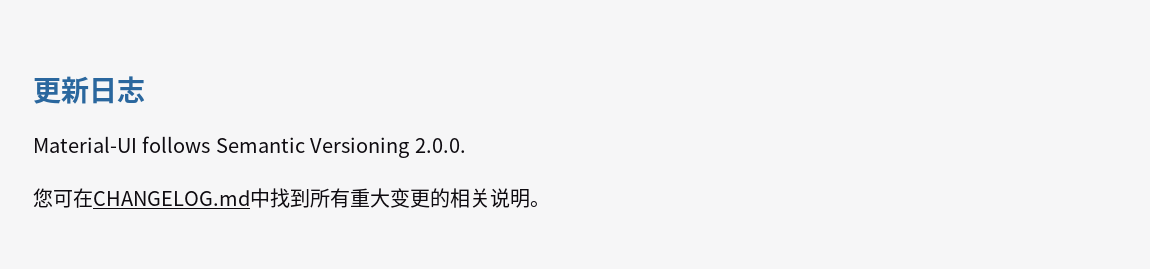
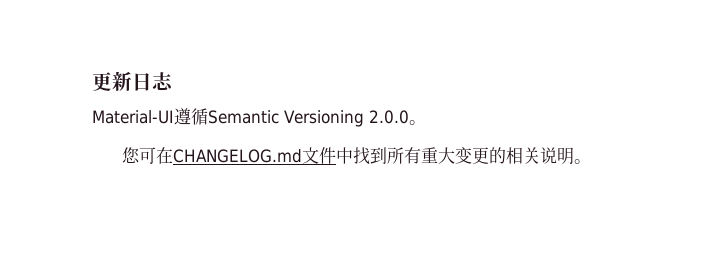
[142,136,211,153] follows -> [174,108,208,125] 遵循
[414,138,466,153] 2.0.0. -> [368,110,426,125] 2.0.0。
(250, 198) none -> [301,147,336,164] 文件

